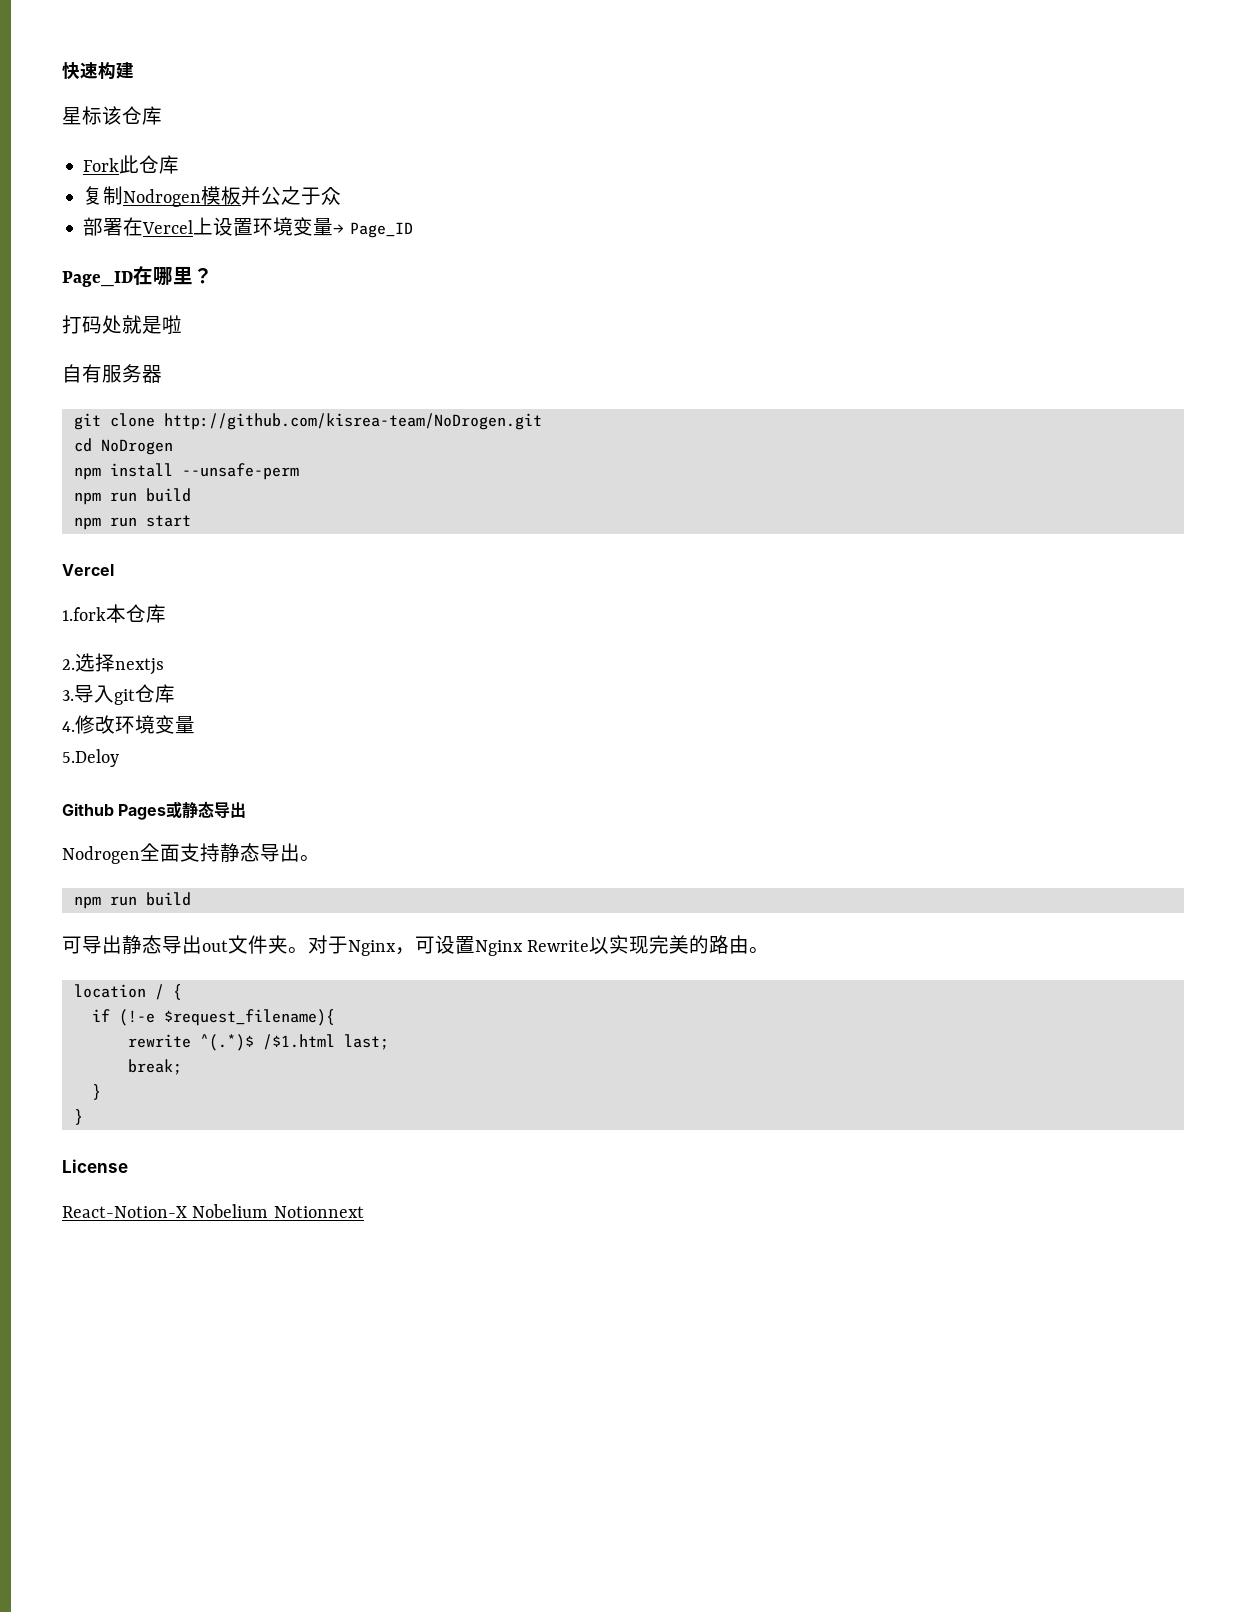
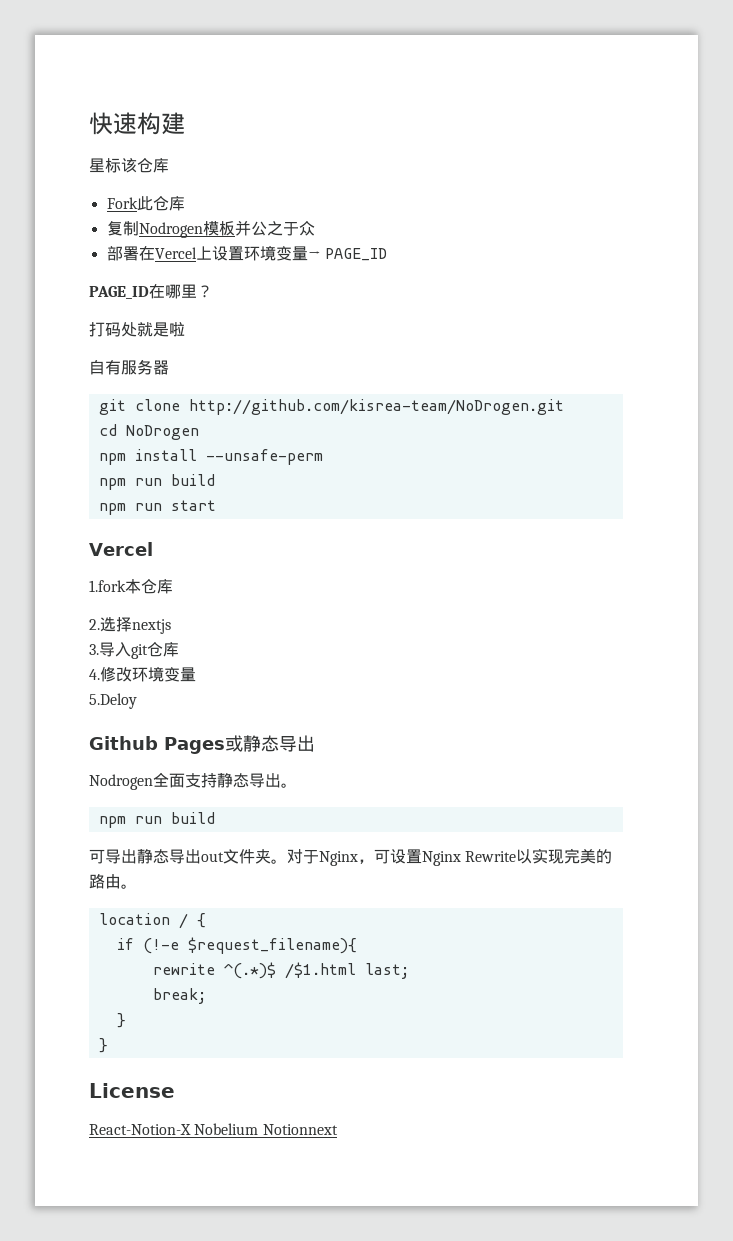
[349,222,413,238] [62,271,133,287] Page_ID // Page_ID -> [324,248,387,261] [89,286,149,299] PAGE_ID // PAGE_ID

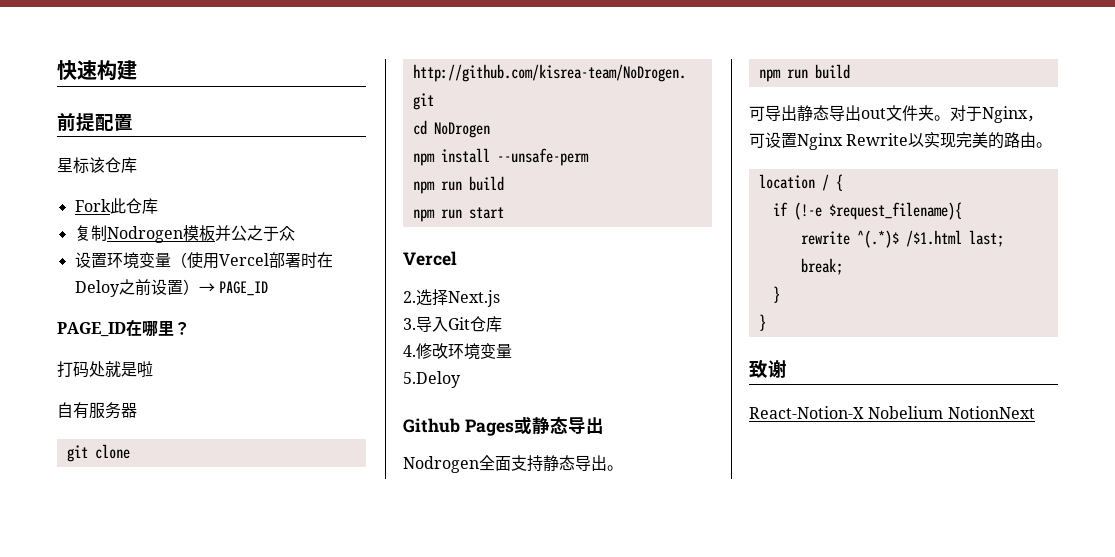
(185, 123) none -> [57,112,133,132] // 前提配置
[106,245,308,261] 部署在Vercel上设置环境变量 -> [74,252,333,269] [74,279,199,297] 设置环境变量（使用Vercel部署时在Deloy之前设置）
[89,579,173,594] // 1.fork本仓库 -> (457, 258) none
[132,619,171,634] nextjs -> [448,290,500,307] Next.js
[131,644,148,659] git -> [448,317,470,330] Git
[89,1083,175,1098] License -> [749,360,787,378] 致谢
[262,1124,338,1135] Notionnext -> [947,406,1035,419] NotionNext

